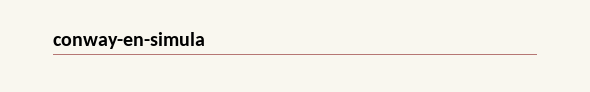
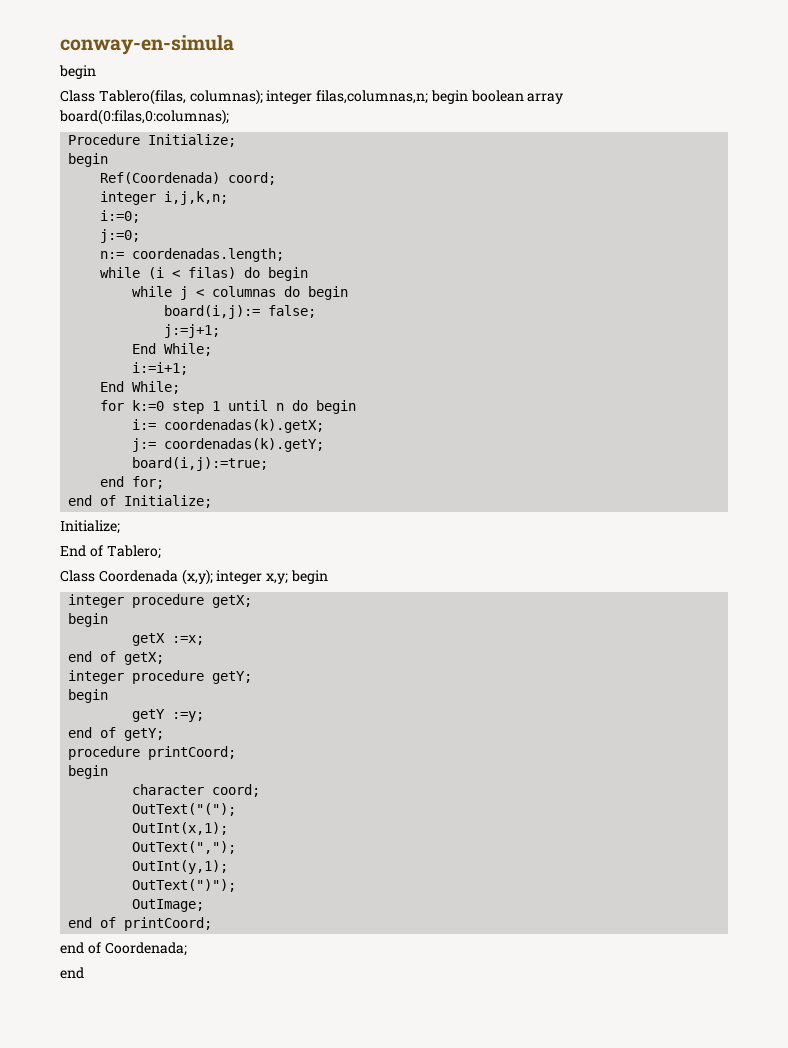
(205, 40) none -> [59,65,96,79] [60,89,564,105] [59,109,229,125] [68,134,237,147] [68,153,109,167] [100,172,277,185] [100,191,229,205] [100,210,141,223] [100,229,141,243] [100,248,285,262] [100,267,309,281] [132,286,349,300] [164,305,317,319] [164,324,221,338] [132,343,213,356] [132,362,189,375] [100,381,181,394] [100,400,357,414] [132,419,325,433] [132,438,325,452] [132,457,269,471] [100,476,165,489] [68,495,213,508] [60,520,120,534] [60,545,161,559] [60,569,328,585] [68,594,253,608] [68,613,109,627] [132,633,205,646] [68,651,165,665] [68,670,253,684] [68,689,109,703] [132,709,205,722] [68,727,165,741] [68,746,237,760] [68,765,109,779] [132,784,261,797] [132,803,237,816] [132,822,229,835] [132,841,237,854] [132,860,229,874] [132,879,237,892] [132,899,205,912] [68,917,213,931] [60,942,187,956] [60,967,84,979] // begin // Class Tablero(filas, columnas); integer filas,columnas,n; begin boolean array board(0:filas,0:columnas); // Procedure Initialize; // begin // Ref(Coordenada) coord; // integer i,j,k,n; // i:=0; // j:=0; // n:= coordenadas.length; // while (i < filas) do begin // while j < columnas do begin // board(i,j):= false; // j:=j+1; // End While; // i:=i+1; // End While; // for k:=0 step 1 until n do begin // i:= coordenadas(k).getX; // j:= coordenadas(k).getY; // board(i,j):=true; // end for; // end of Initialize; // Initialize; // End of Tablero; // Class Coordenada (x,y); integer x,y; begin // integer procedure getX; // begin // getX :=x; // end of getX; // integer procedure getY; // begin // getY :=y; // end of getY; // procedure printCoord; // begin // character coord; // OutText("("); // OutInt(x,1); // OutText(","); // OutInt(y,1); // OutText(")"); // OutImage; // end of printCoord; // end of Coordenada; // end

